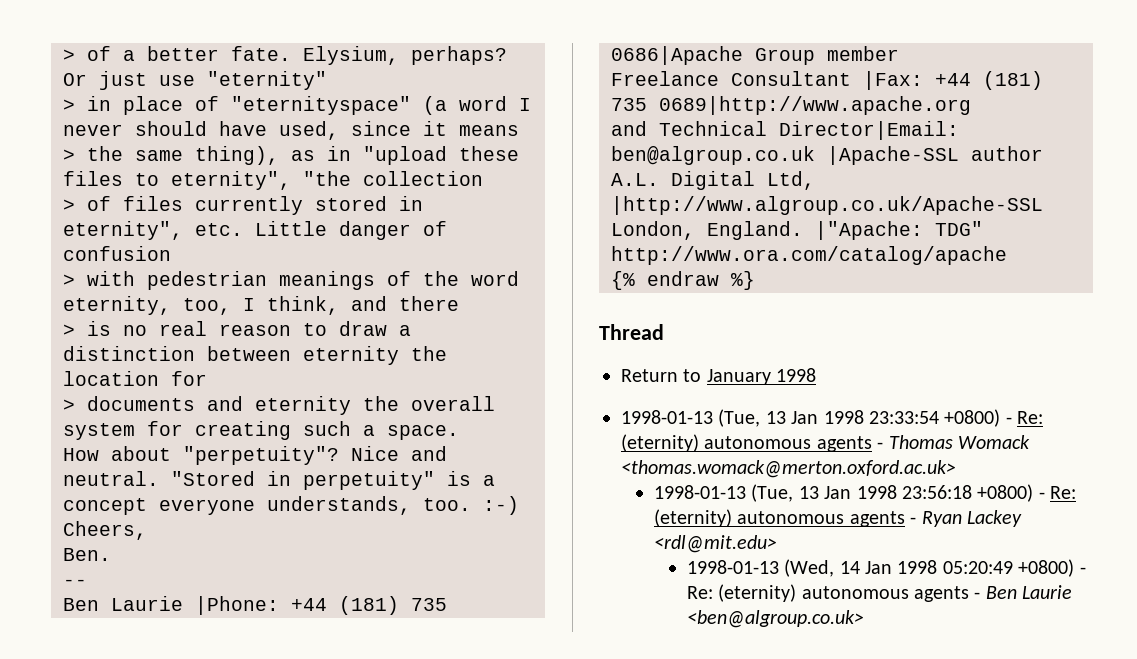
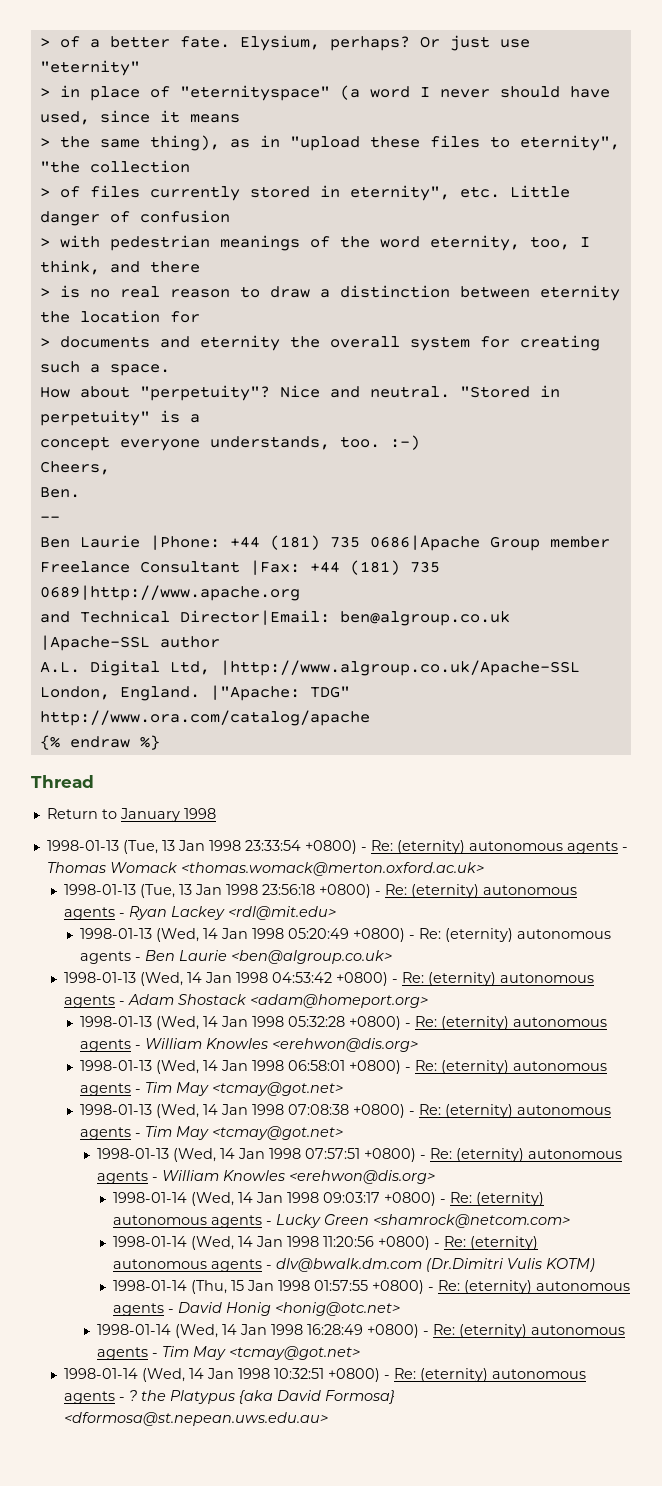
(864, 619) none -> [63,972,594,986] [63,994,428,1008] [80,1016,608,1030] [80,1038,419,1052] [80,1060,608,1074] [80,1082,344,1096] [80,1104,612,1118] [80,1126,344,1140] [96,1148,622,1162] [96,1170,435,1184] [113,1192,545,1206] [113,1214,571,1228] [113,1236,539,1250] [113,1258,596,1272] [113,1280,631,1294] [113,1302,401,1316] [96,1324,625,1338] [96,1346,360,1360] [63,1368,586,1382] [63,1390,395,1404] [63,1412,328,1426] // 1998-01-13 (Wed, 14 Jan 1998 04:53:42 +0800) - Re: (eternity) autonomous agents - Adam Shostack <adam@homeport.org> // 1998-01-13 (Wed, 14 Jan 1998 05:32:28 +0800) - Re: (eternity) autonomous agents - William Knowles <erehwon@dis.org> // 1998-01-13 (Wed, 14 Jan 1998 06:58:01 +0800) - Re: (eternity) autonomous agents - Tim May <tcmay@got.net> // 1998-01-13 (Wed, 14 Jan 1998 07:08:38 +0800) - Re: (eternity) autonomous agents - Tim May <tcmay@got.net> // 1998-01-13 (Wed, 14 Jan 1998 07:57:51 +0800) - Re: (eternity) autonomous agents - William Knowles <erehwon@dis.org> // 1998-01-14 (Wed, 14 Jan 1998 09:03:17 +0800) - Re: (eternity) autonomous agents - Lucky Green <shamrock@netcom.com> // 1998-01-14 (Wed, 14 Jan 1998 11:20:56 +0800) - Re: (eternity) autonomous agents - dlv@bwalk.dm.com (Dr.Dimitri Vulis KOTM) // 1998-01-14 (Thu, 15 Jan 1998 01:57:55 +0800) - Re: (eternity) autonomous agents - David Honig <honig@otc.net> // 1998-01-14 (Wed, 14 Jan 1998 16:28:49 +0800) - Re: (eternity) autonomous agents - Tim May <tcmay@got.net> // 1998-01-14 (Wed, 14 Jan 1998 10:32:51 +0800) - Re: (eternity) autonomous agents - ? the Platypus {aka David Formosa} <dformosa@st.nepean.uws.edu.au>

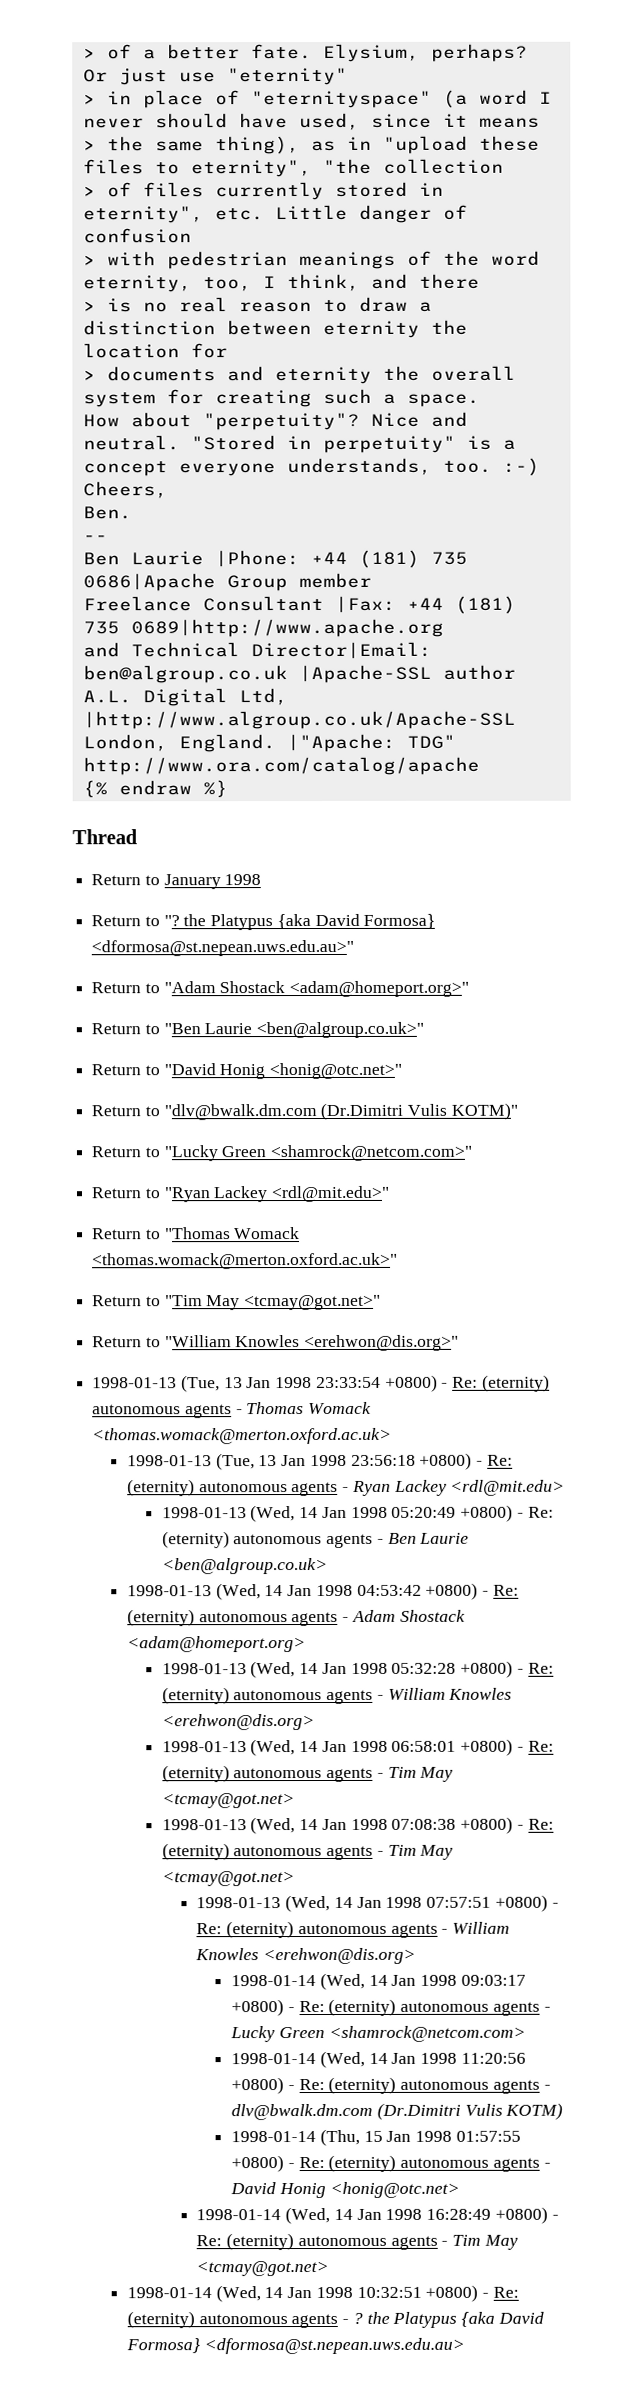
(216, 813) none -> [91,913,436,931] [91,939,355,957] [91,980,470,998] [91,1021,425,1039] [91,1062,403,1080] [91,1102,518,1121] [91,1144,473,1162] [91,1185,390,1203] [92,1227,301,1240] [92,1252,399,1270] [92,1294,382,1311] [92,1334,460,1352] // Return to "? the Platypus {aka David Formosa} <dformosa@st.nepean.uws.edu.au>" // Return to "Adam Shostack <adam@homeport.org>" // Return to "Ben Laurie <ben@algroup.co.uk>" // Return to "David Honig <honig@otc.net>" // Return to "dlv@bwalk.dm.com (Dr.Dimitri Vulis KOTM)" // Return to "Lucky Green <shamrock@netcom.com>" // Return to "Ryan Lackey <rdl@mit.edu>" // Return to "Thomas Womack <thomas.womack@merton.oxford.ac.uk>" // Return to "Tim May <tcmay@got.net>" // Return to "William Knowles <erehwon@dis.org>"

